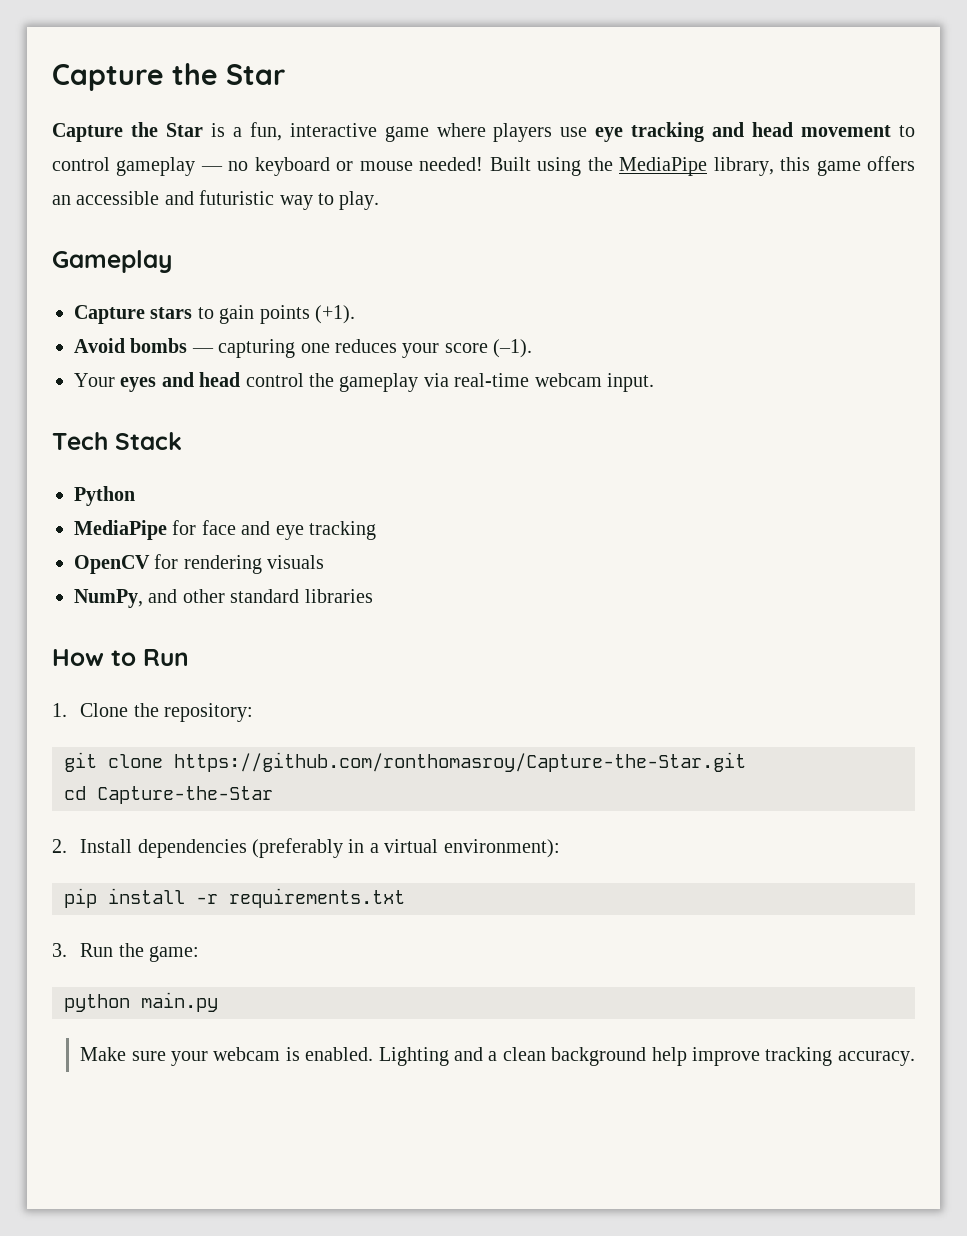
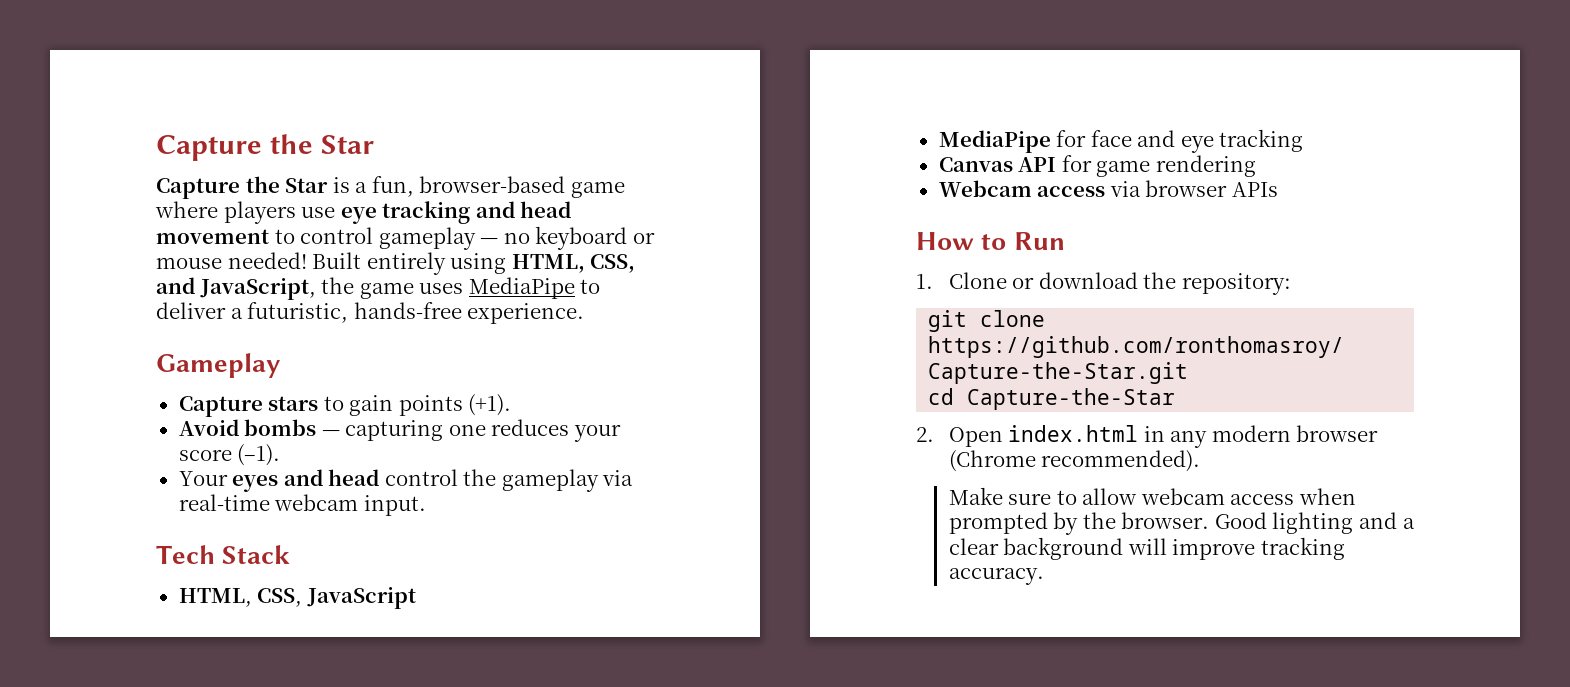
[289,123,377,137] interactive -> [419,176,566,193] browser-based
[537,156,915,176] [52,190,380,210] using the MediaPipe library, this game offers an accessible and futuristic way to play. -> [366,252,636,275] [156,277,601,300] [156,302,585,324] entirely using HTML, CSS, and JavaScript, the game uses MediaPipe to deliver a futuristic, hands-free experience.
[74,486,135,506] Python -> [178,587,416,609] HTML, CSS, JavaScript
[74,554,325,574] [74,589,373,608] OpenCV for rendering visuals // NumPy, and other standard libraries -> [938,155,1256,177] [938,180,1278,197] Canvas API for game rendering // Webcam access via browser APIs
(129, 710) none -> [1012,272,1138,289] or download
[80,838,560,858] [64,888,405,908] [52,943,200,962] [64,992,218,1012] [80,1047,687,1066] Install dependencies (preferably in a virtual environment): // pip install -r requirements.txt // 3. Run the game: // python main.py // Make sure your webcam is enabled. Lighting and a clean background help -> [948,425,1379,448] [948,450,1201,472] [948,487,1356,505] [948,512,1415,535] [948,537,1167,560] Open index.html in any modern browser (Chrome recommended). // Make sure to allow webcam access when prompted by the browser. Good lighting and a clear background will

